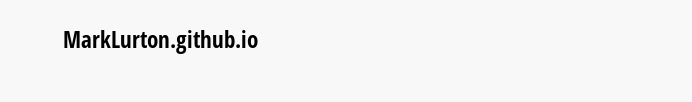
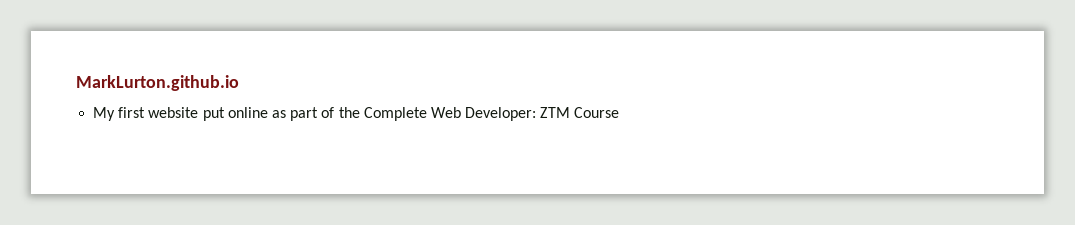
(258, 42) none -> [93,107,620,121] // My first website put online as part of the Complete Web Developer: ZTM Course

